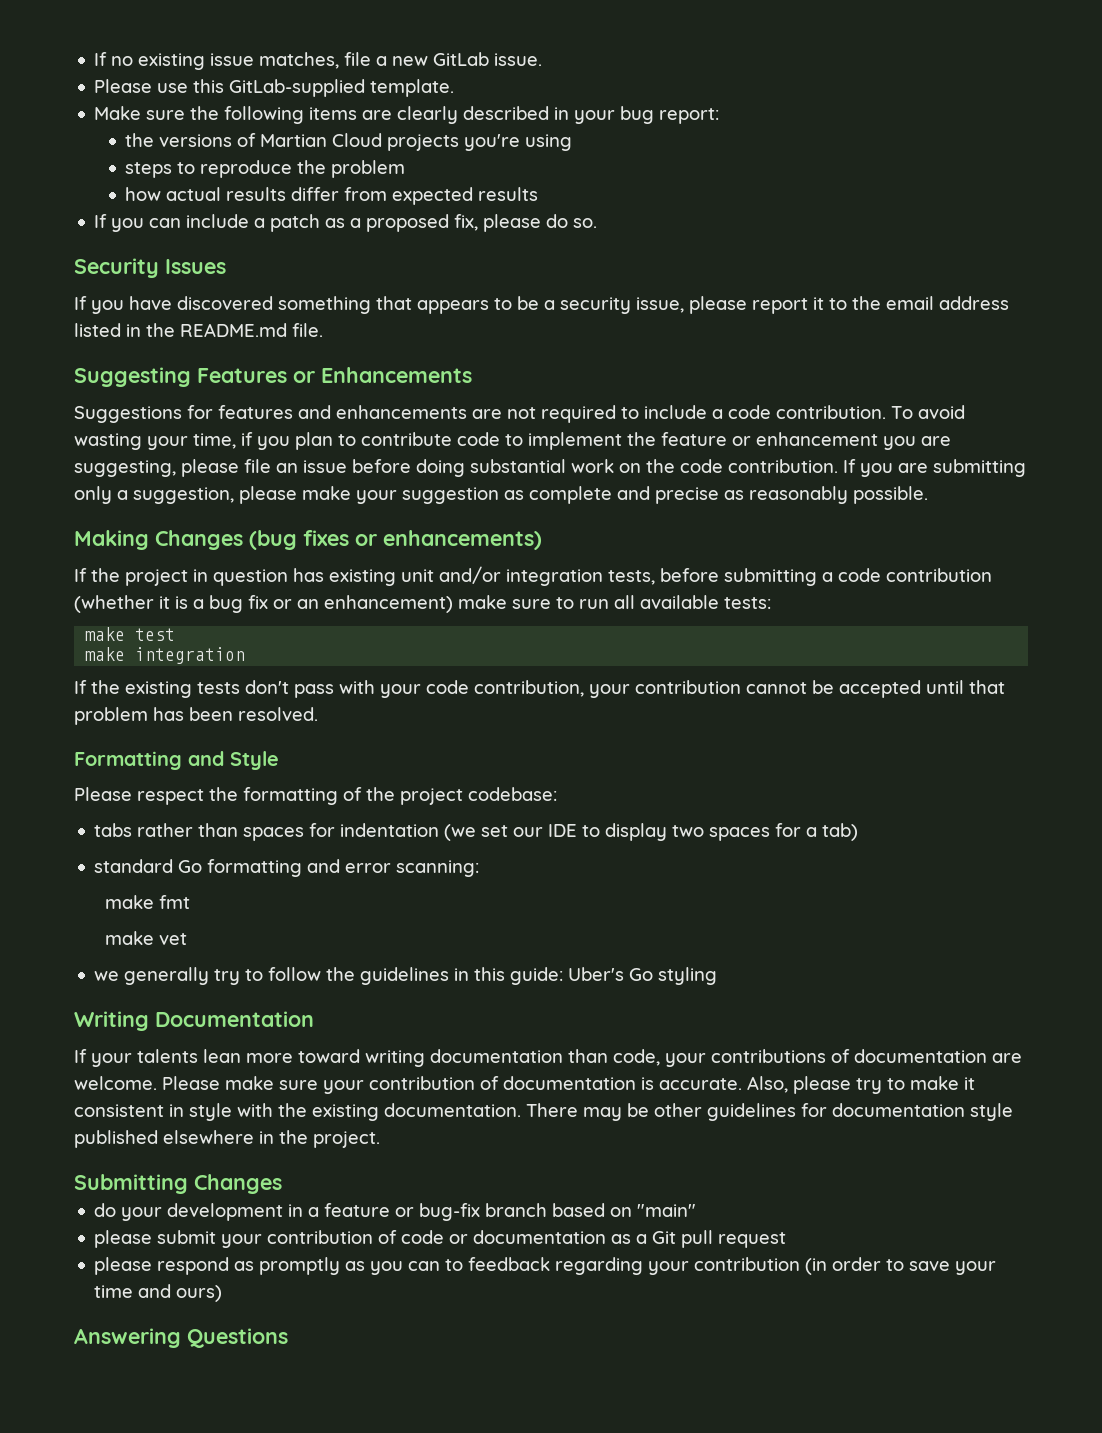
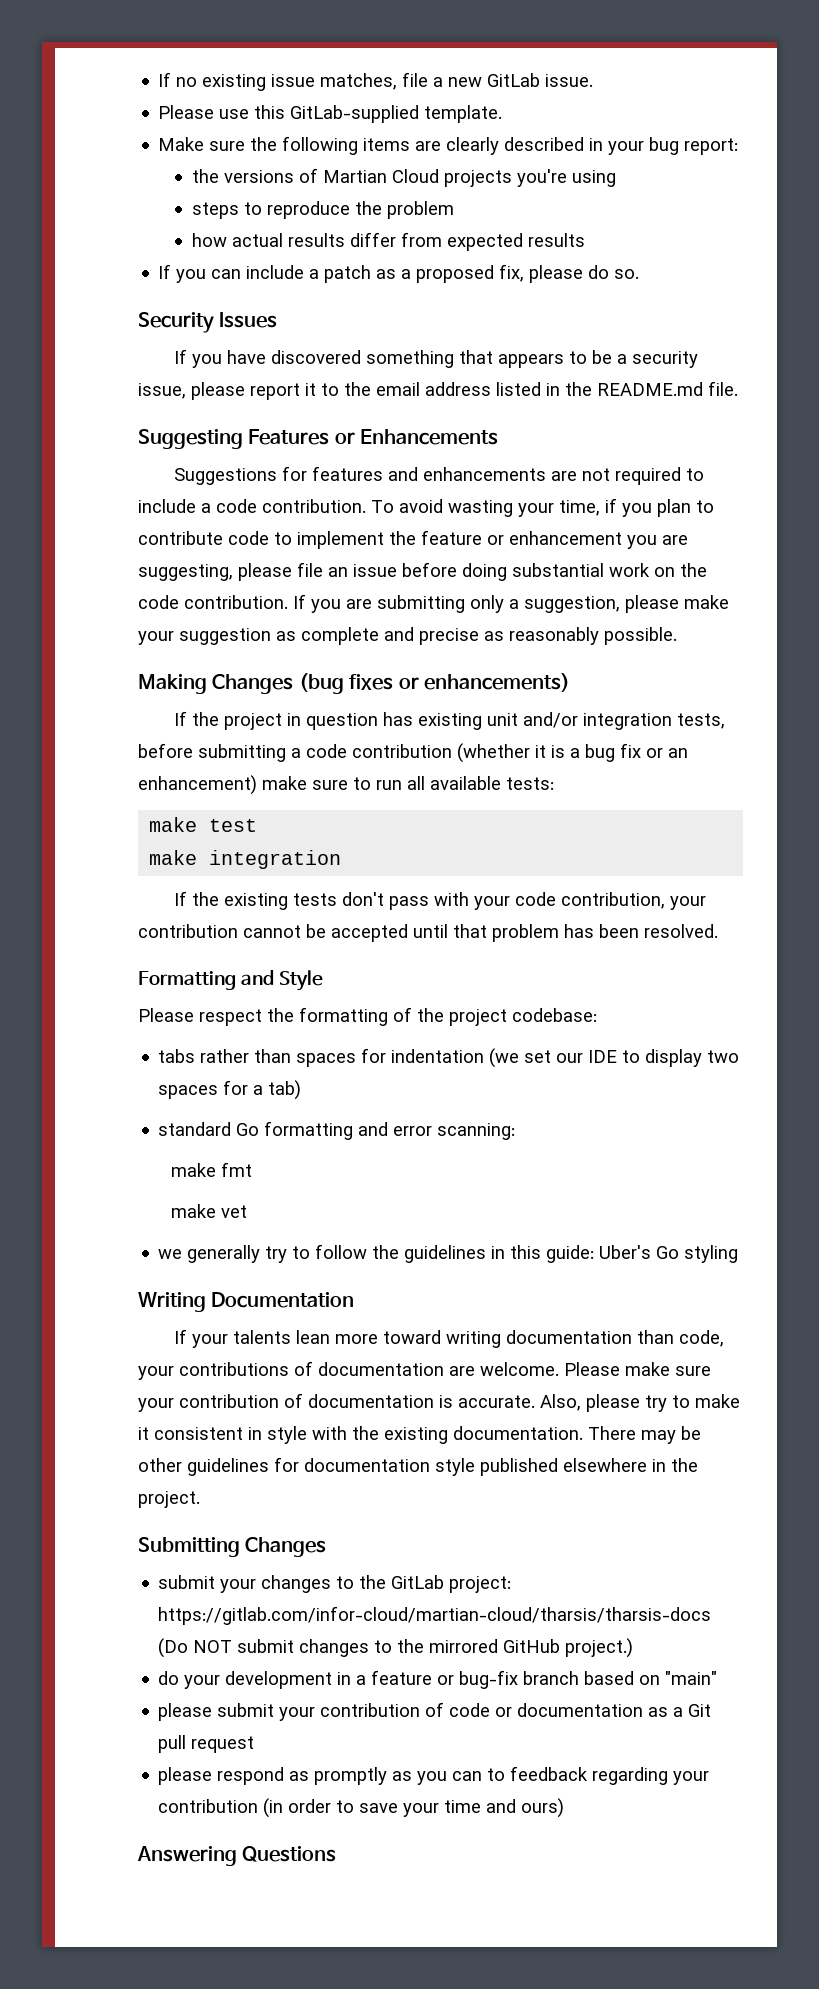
(282, 1184) none -> [158,1575,512,1593] [158,1606,712,1625] [158,1638,634,1658] // submit your changes to the GitLab project: https://gitlab.com/infor-cloud/martian-cloud/tharsis/tharsis-docs (Do NOT submit changes to the mirrored GitHub project.)

